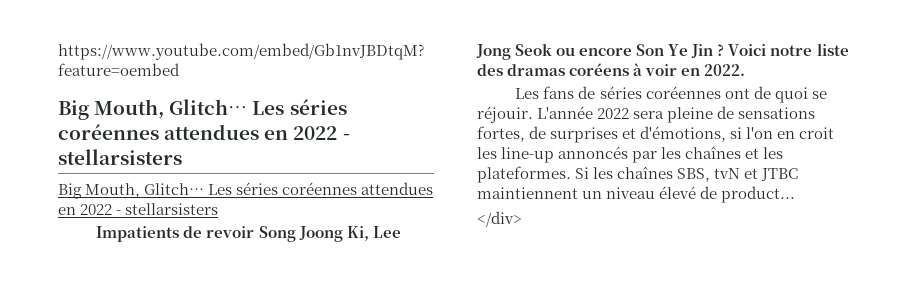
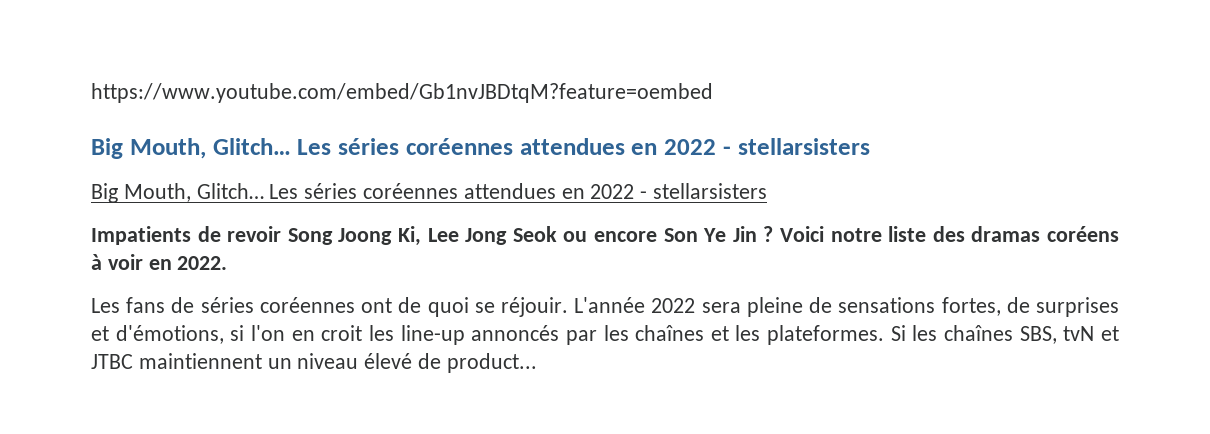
[477,211,522,227] // </div> -> (537, 363) none

